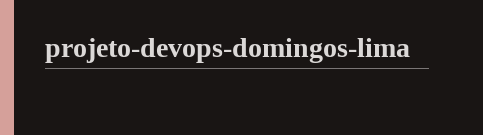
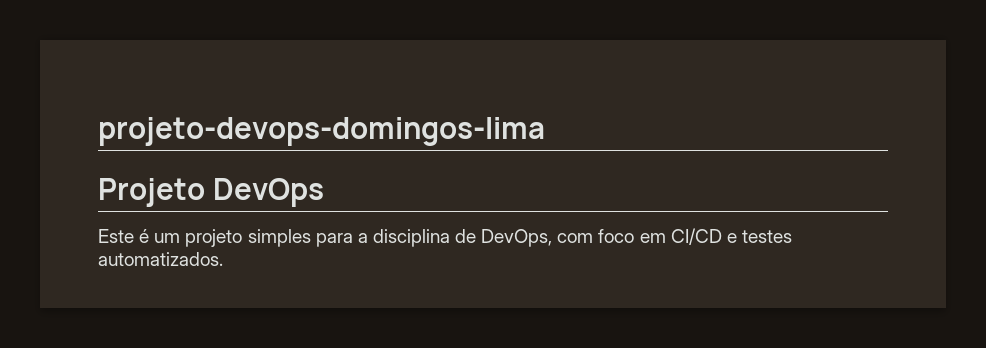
(410, 50) none -> [98,178,324,207] [98,228,792,247] [98,252,223,266] // Projeto DevOps // Este é um projeto simples para a disciplina de DevOps, com foco em CI/CD e testes automatizados.

